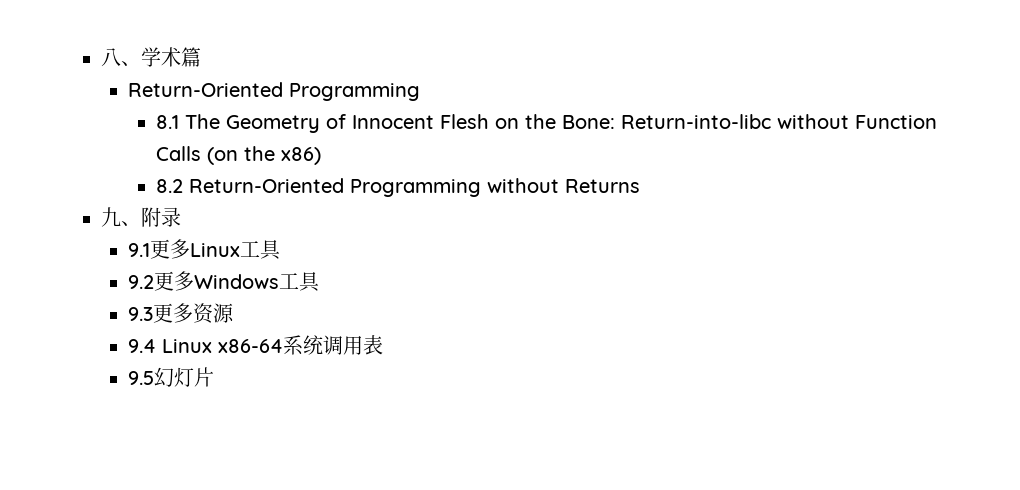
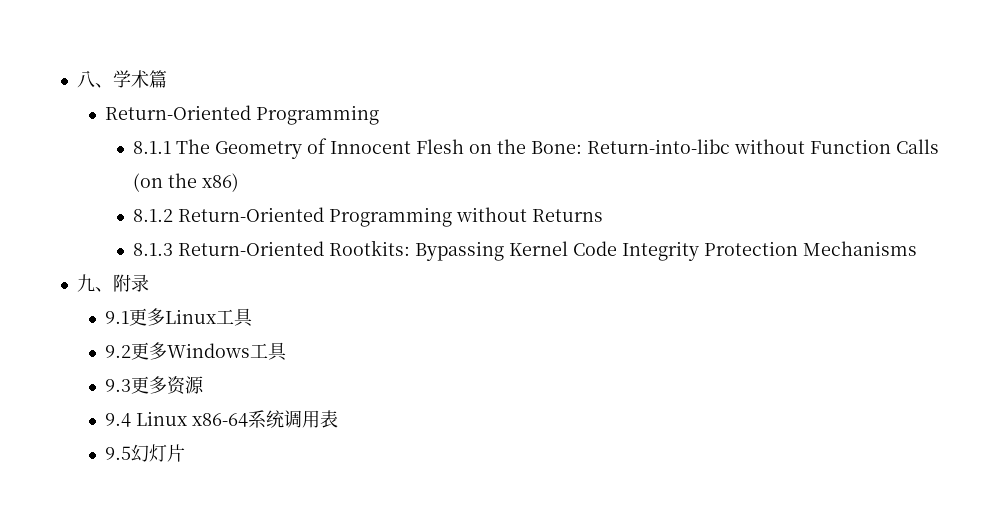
[155,115,179,129] 8.1 -> [132,141,171,154] 8.1.1
[155,179,183,193] 8.2 -> [132,209,173,222] 8.1.2
(640, 186) none -> [132,240,917,261] // 8.1.3 Return-Oriented Rootkits: Bypassing Kernel Code Integrity Protection Mechanisms

